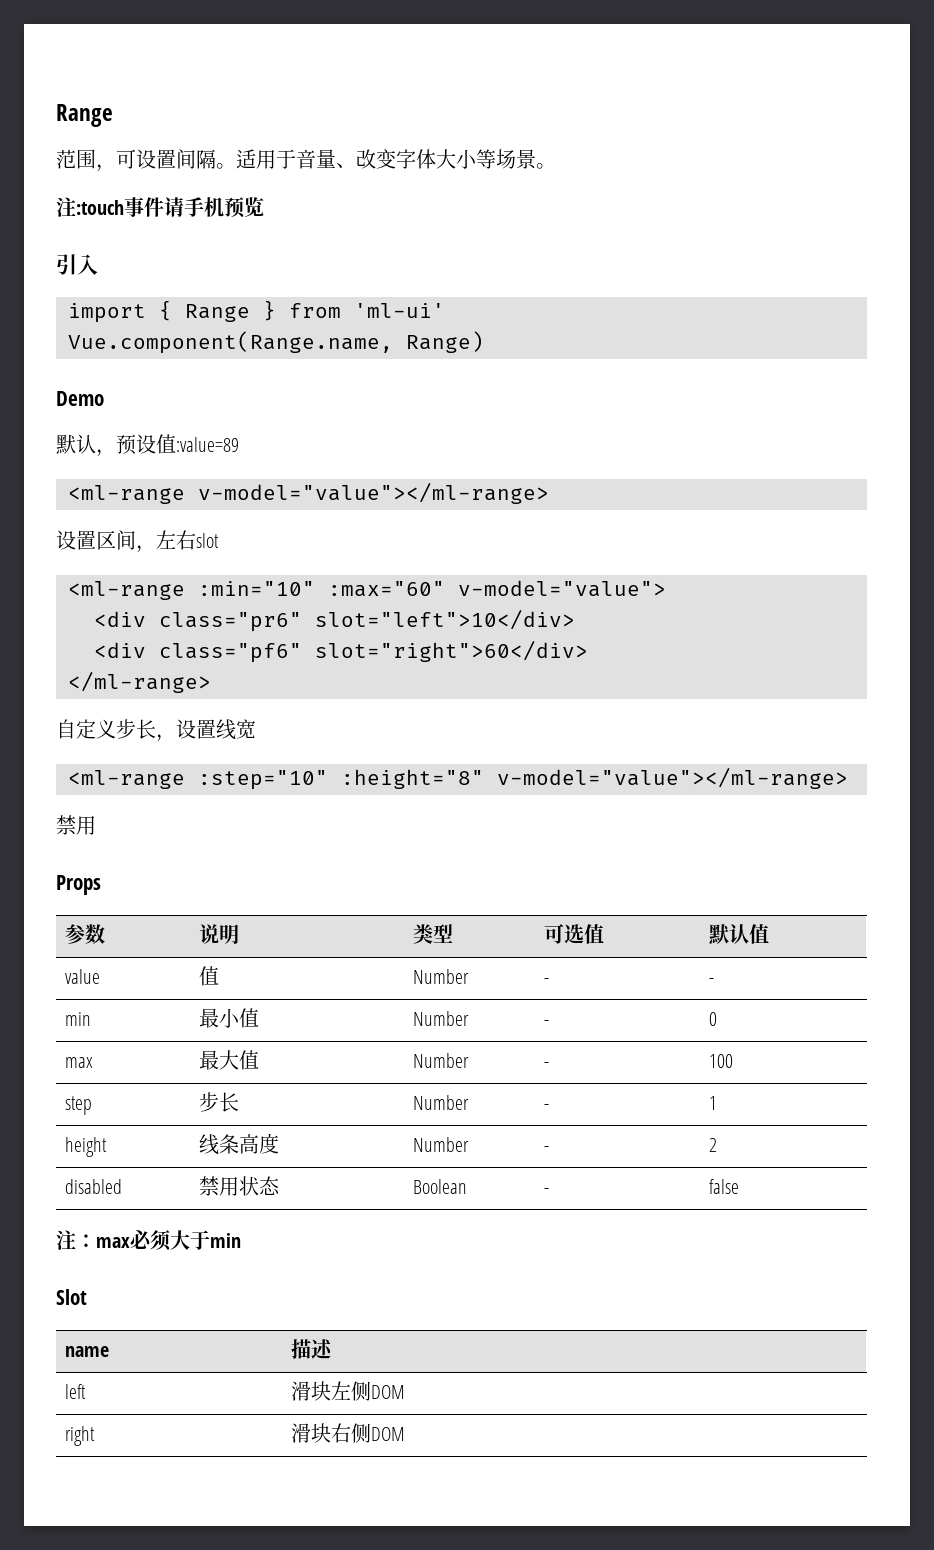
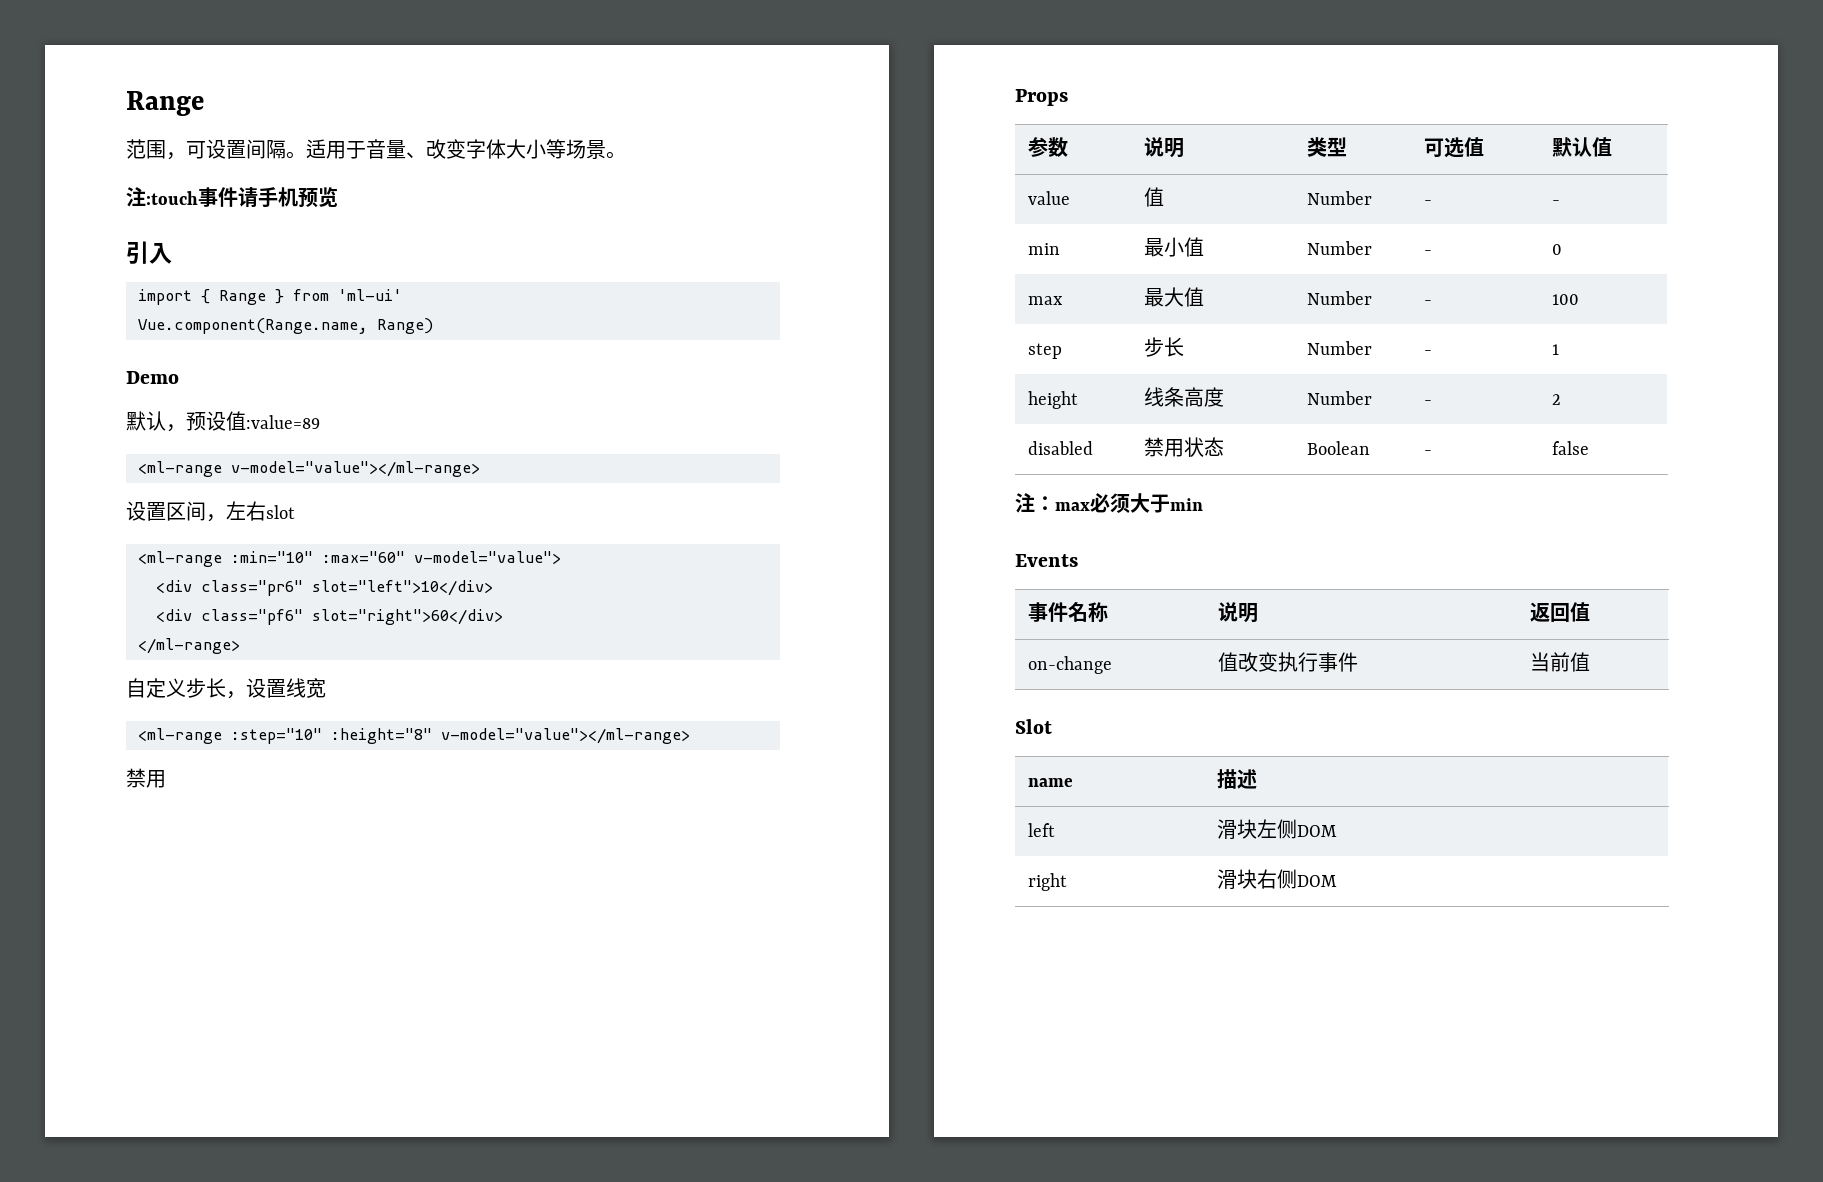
(241, 1240) none -> [1015,554,1078,567] [1027,602,1108,623] [1217,602,1258,623] [1529,602,1590,622] [1027,656,1112,674] [1217,652,1358,672] [1529,652,1590,672] // Events // 事件名称 | 说明 | 返回值 // on-change | 值改变执行事件 | 当前值

